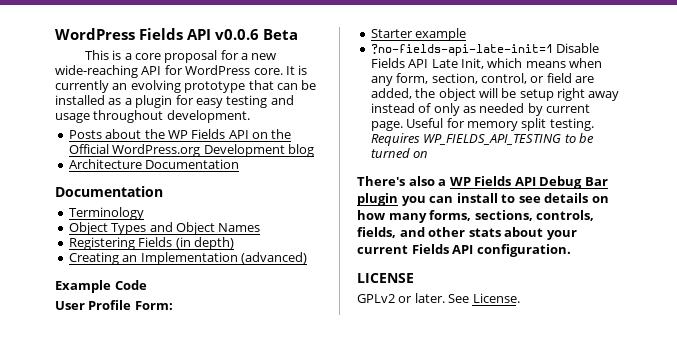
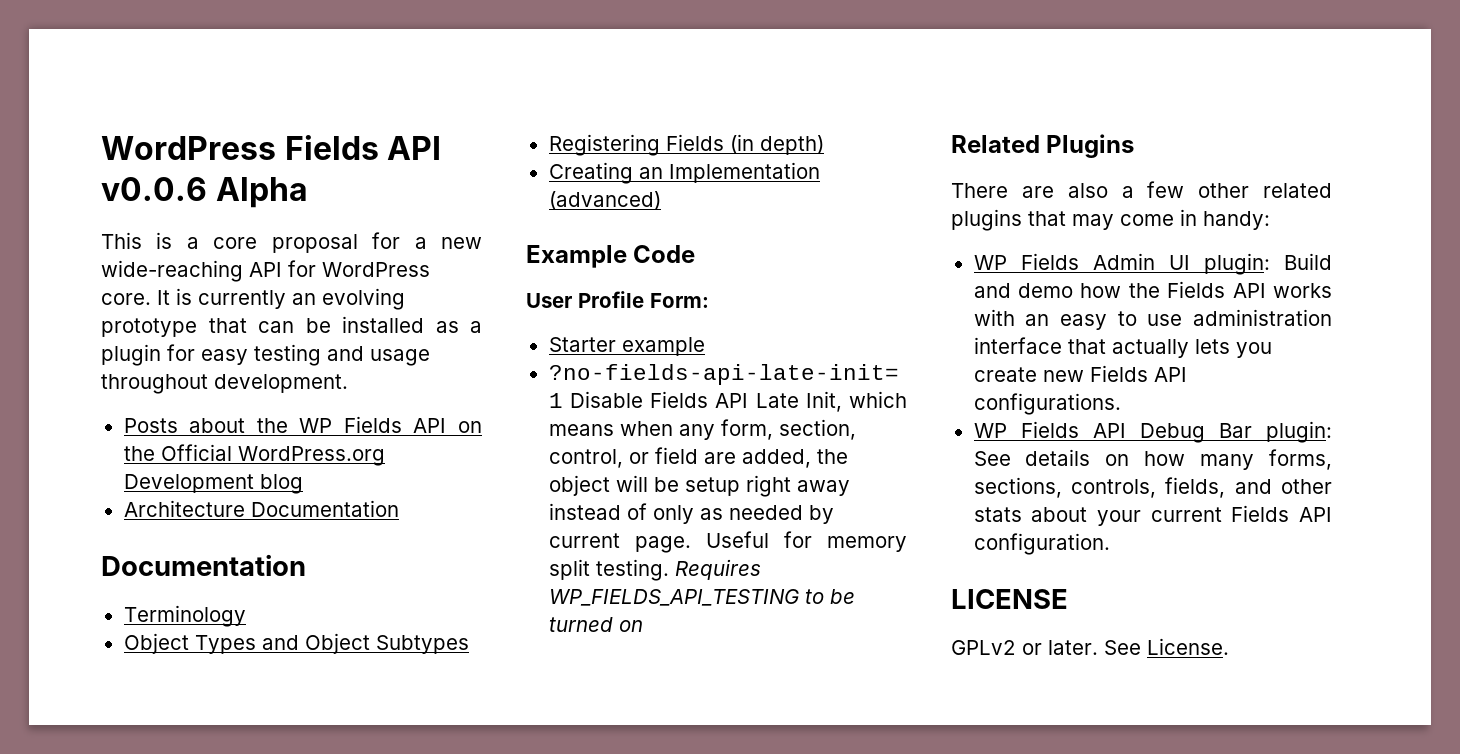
[263,29,298,40] Beta -> [215,177,308,208] Alpha
[218,223,261,232] Names -> [375,635,469,654] Subtypes
[357,176,447,186] There's also a -> [951,134,1135,158] [951,181,1332,198] [951,209,1270,231] [973,253,1332,275] [973,281,1332,298] [973,309,1332,330] [973,337,1272,358] [973,365,1187,382] [973,393,1121,415] Related Plugins // There are also a few other related plugins that may come in handy: // WP Fields Admin UI plugin: Build and demo how the Fields API works with an easy to use administration interface that actually lets you create new Fields API configurations. //
[357,193,541,206] plugin you can install to see -> [1266,421,1332,443] [973,451,1011,466] plugin: See

